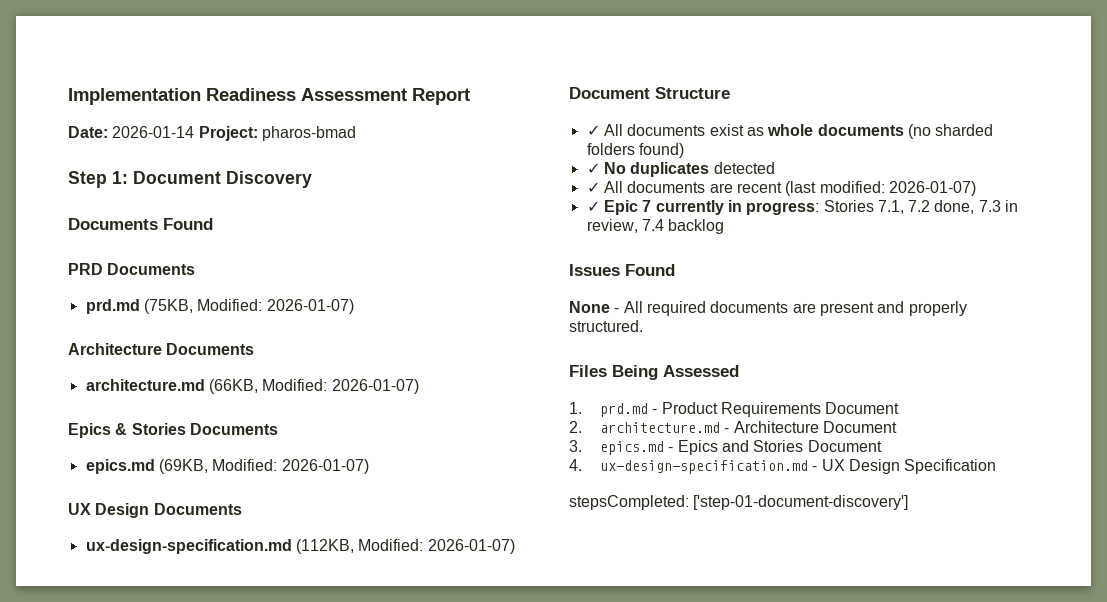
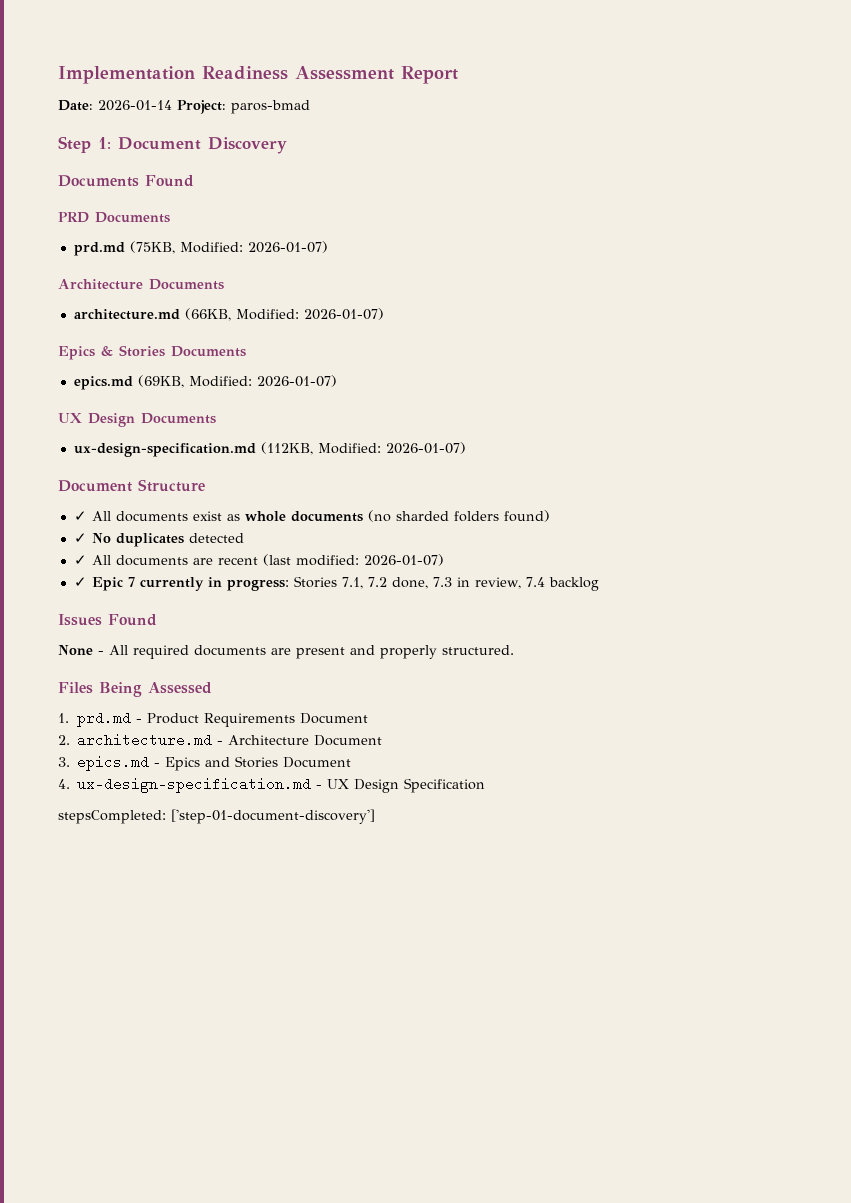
[261,126,356,141] pharos-bmad -> [231,100,310,114] paros-bmad

